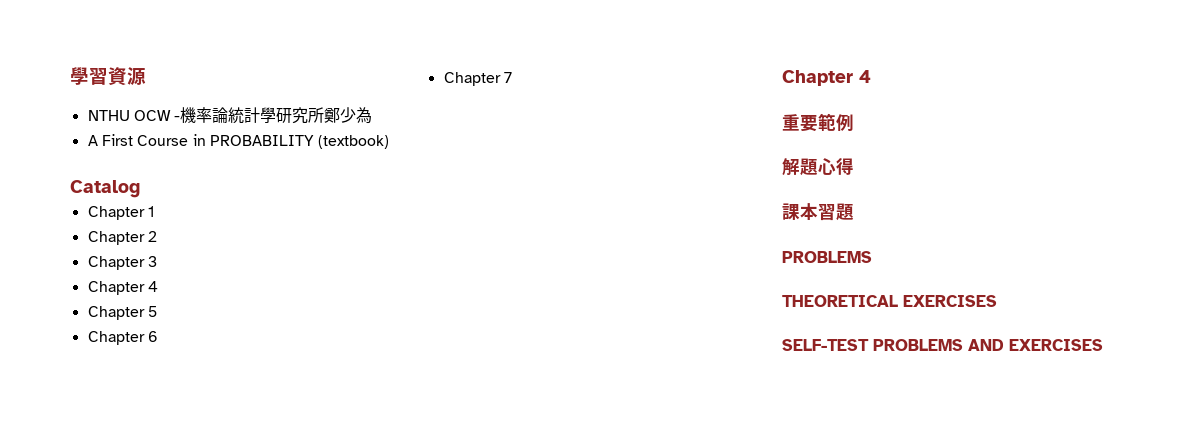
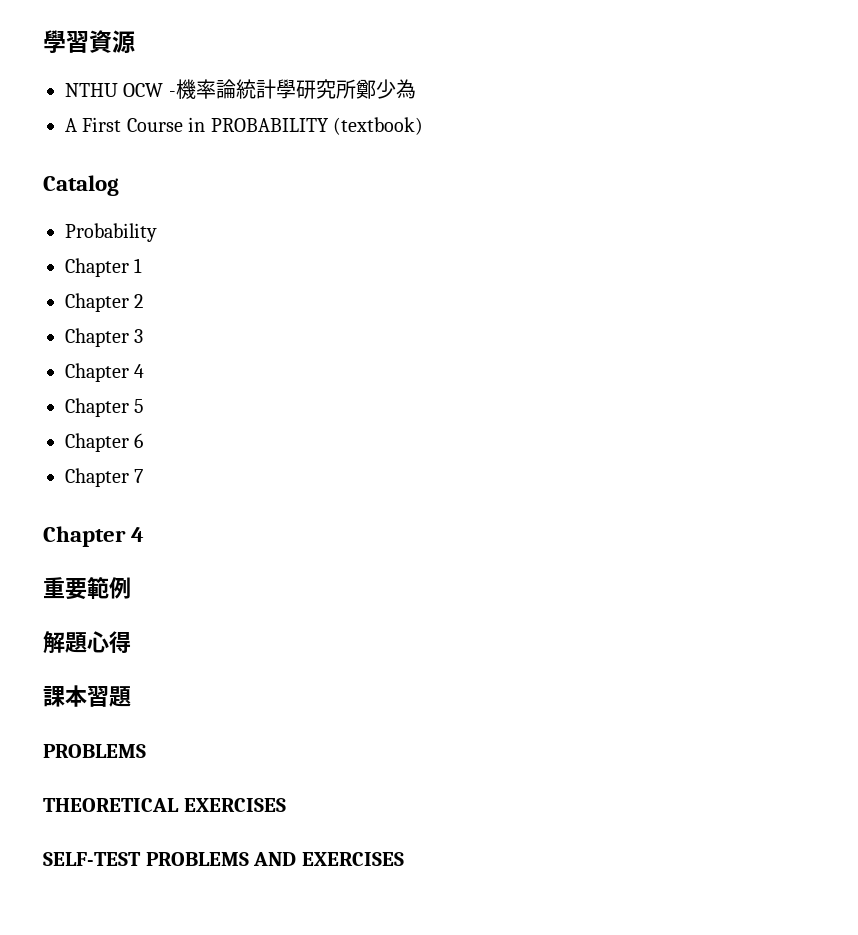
(140, 189) none -> [65,223,157,242] // Probability

